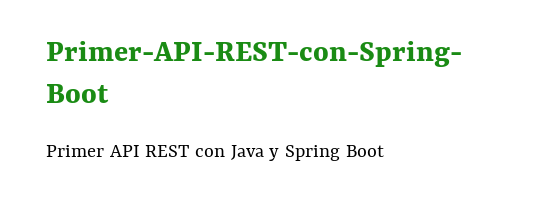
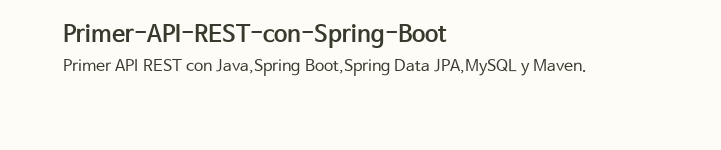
[230,145,384,161] Java y Spring Boot -> [216,59,587,76] Java,Spring Boot,Spring Data JPA,MySQL y Maven.

